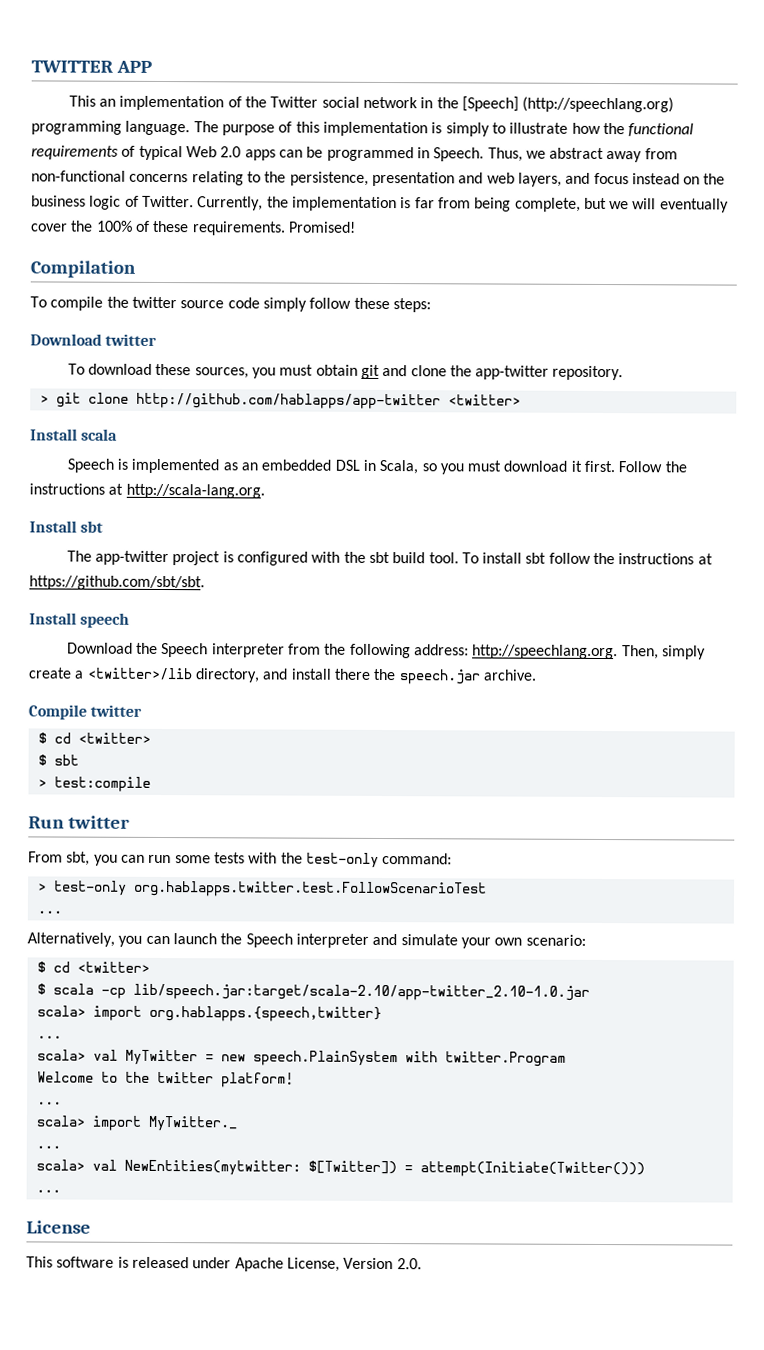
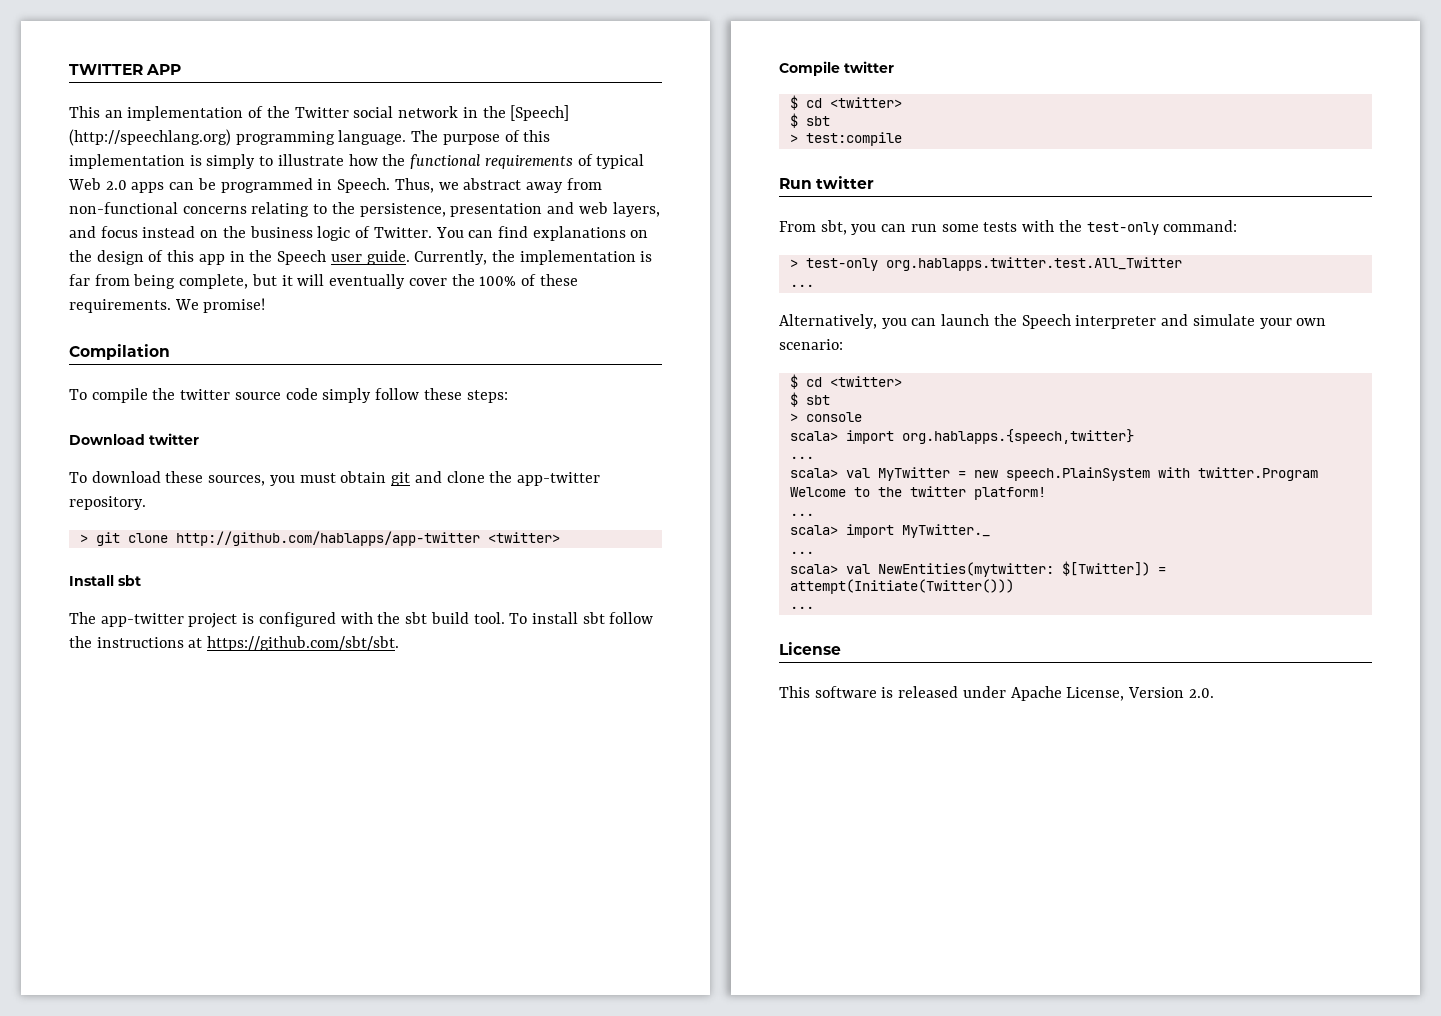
(194, 201) none -> [435,226,649,241] [69,250,410,265] You can find explanations on the design of this app in the Speech user guide.
[609,201,630,210] we -> [281,275,293,286] it
[288,221,356,233] Promised! -> [174,298,266,313] We promise!
[30,428,119,441] [66,458,687,475] [29,483,265,499] // Install scala // Speech is implemented as an embedded DSL in Scala, so you must download it first. Follow the instructions at http://scala-lang.org. -> (560, 537) none
[29,612,131,628] [66,642,706,660] [28,667,537,685] // Install speech // Download the Speech interpreter from the following address: http://speechlang.org. Then, simply create a <twitter>/lib directory, and install there the speech.jar archive. -> (400, 643) none
[132,880,487,898] org.hablapps.twitter.test.FollowScenarioTest -> [885,257,1182,271] org.hablapps.twitter.test.All_Twitter
[52,983,590,1001] scala -cp lib/speech.jar:target/scala-2.10/app-twitter_2.10-1.0.jar -> [805,395,830,405] [789,412,862,422] sbt // > console

